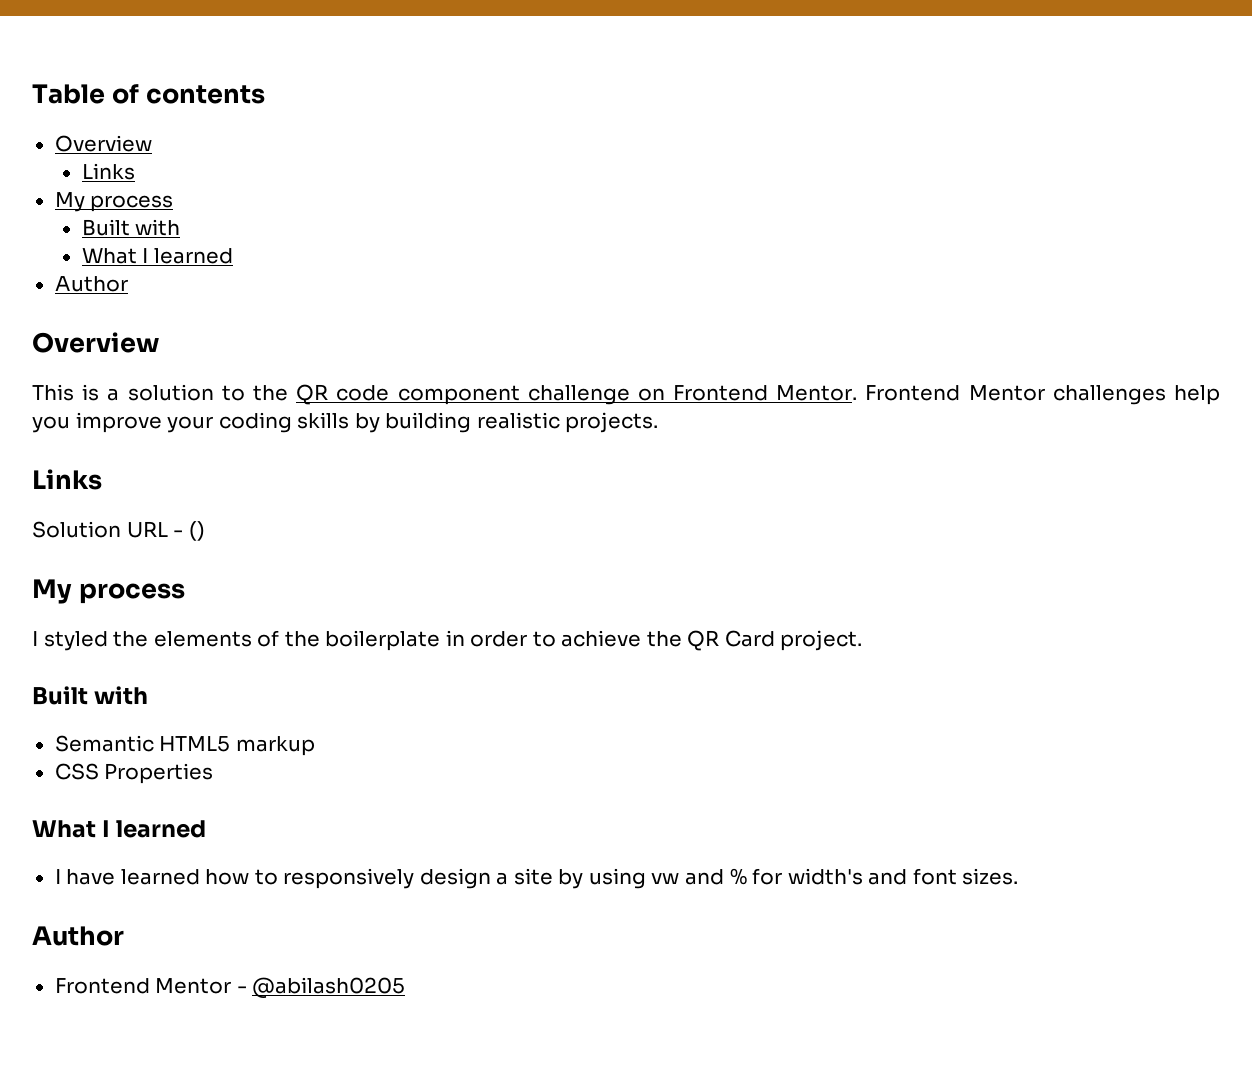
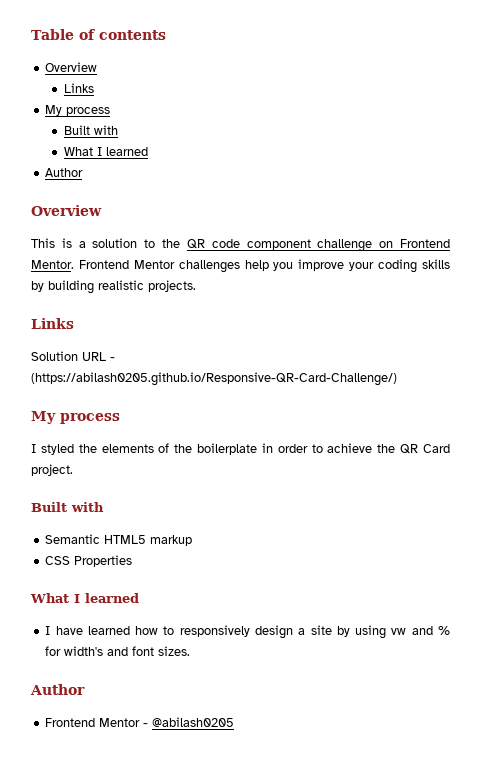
[188,521,205,541] () -> [31,372,397,386] (https://abilash0205.github.io/Responsive-QR-Card-Challenge/)

